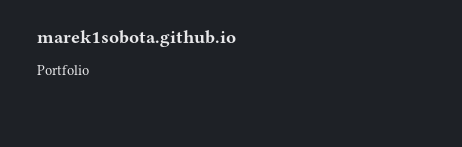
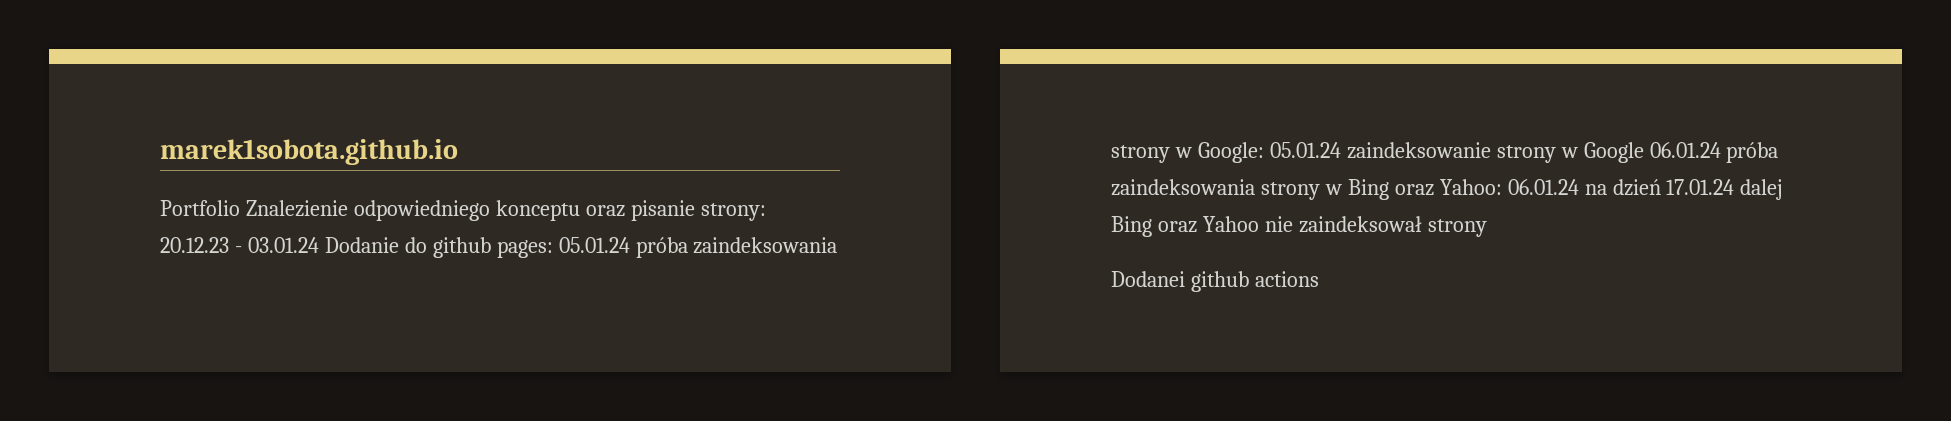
(89, 70) none -> [245,200,766,221] [160,237,838,258] [1111,142,1779,163] [1111,179,1784,200] [1111,216,1487,237] [1111,271,1319,292] Znalezienie odpowiedniego konceptu oraz pisanie strony: 20.12.23 - 03.01.24 Dodanie do github pages: 05.01.24 próba zaindeksowania strony w Google: 05.01.24 zaindeksowanie strony w Google 06.01.24 próba zaindeksowania strony w Bing oraz Yahoo: 06.01.24 na dzień 17.01.24 dalej Bing oraz Yahoo nie zaindeksował strony // Dodanei github actions

